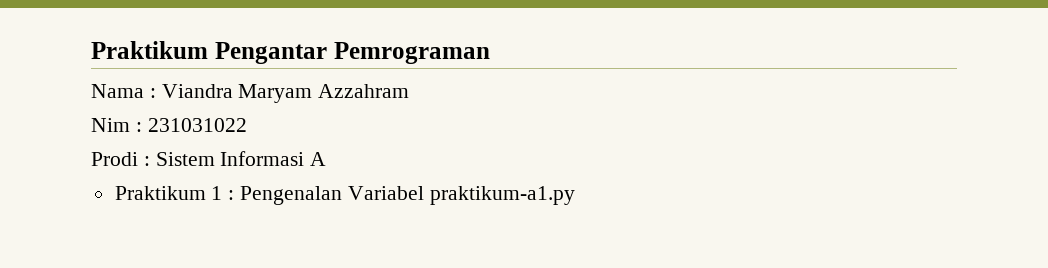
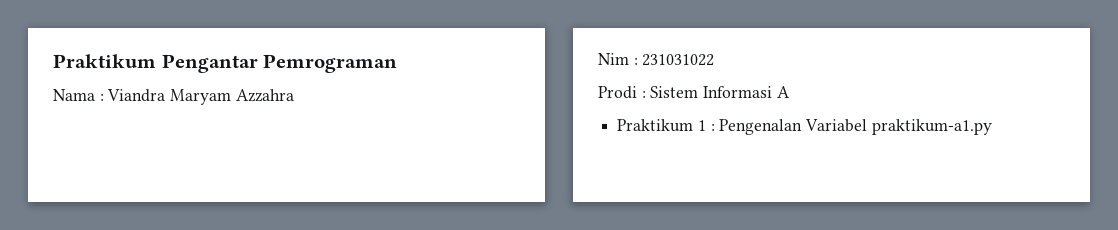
[318,84,410,98] Azzahram -> [235,89,294,102] Azzahra

